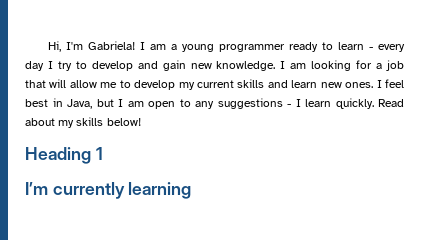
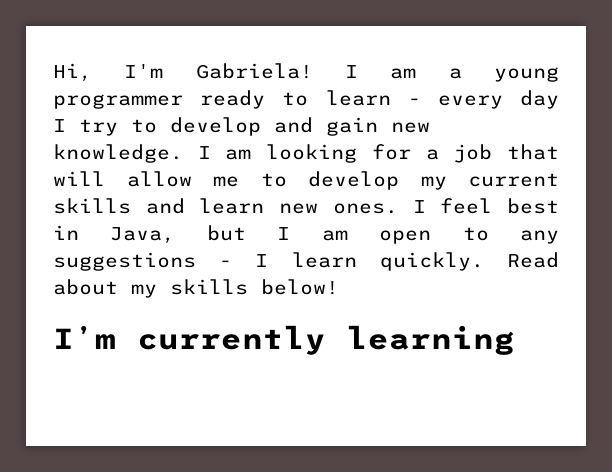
[25,147,103,164] // Heading 1 -> (339, 287) none

